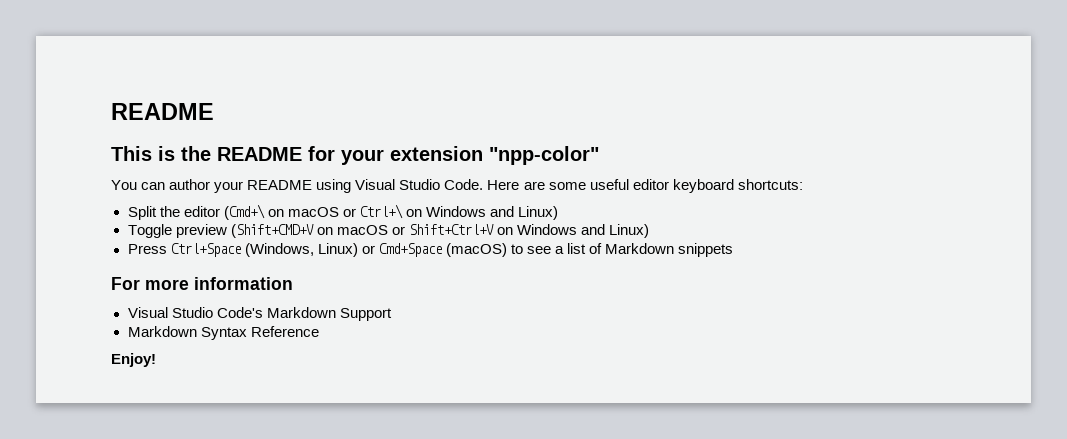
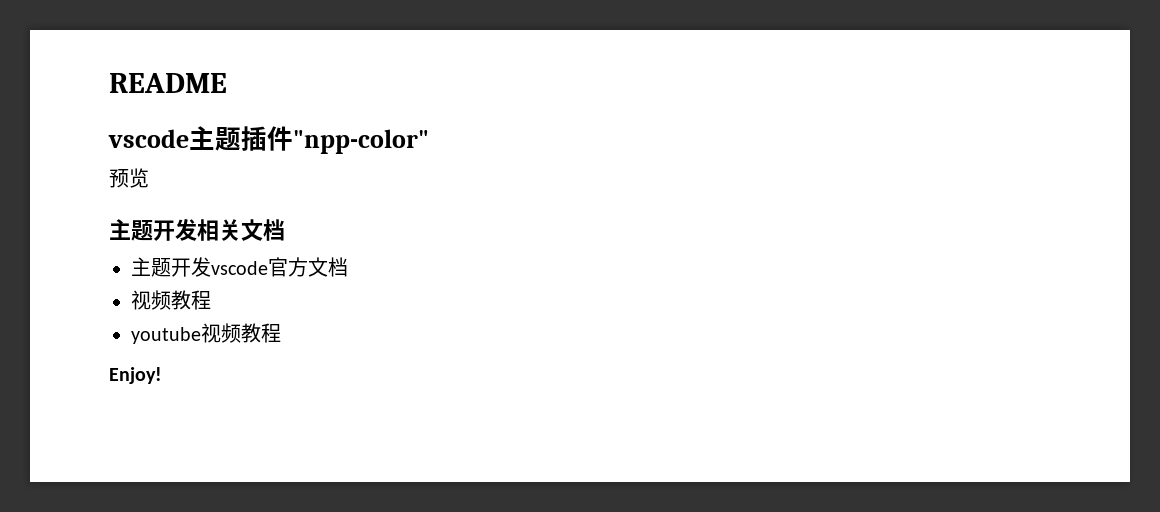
[111,146,599,165] [111,179,803,193] [127,204,559,220] [127,224,650,238] [127,243,734,257] [111,277,293,290] [127,307,392,321] [127,326,319,340] This is the README for your extension "npp-color" // You can author your README using Visual Studio Code. Here are some useful editor keyboard shortcuts: // Split the editor (Cmd+\ on macOS or Ctrl+\ on Windows and Linux) // Toggle preview (Shift+CMD+V on macOS or Shift+Ctrl+V on Windows and Linux) // Press Ctrl+Space (Windows, Linux) or Cmd+Space (macOS) to see a list of Markdown snippets // For more information // Visual Studio Code's Markdown Support // Markdown Syntax Reference -> [108,126,429,154] [109,168,149,188] [109,219,285,241] [131,257,348,277] [131,290,211,310] [131,323,281,344] vscode主题插件"npp-color" // 预览 // 主题开发相关文档 // 主题开发vscode官方文档 // 视频教程 // youtube视频教程

